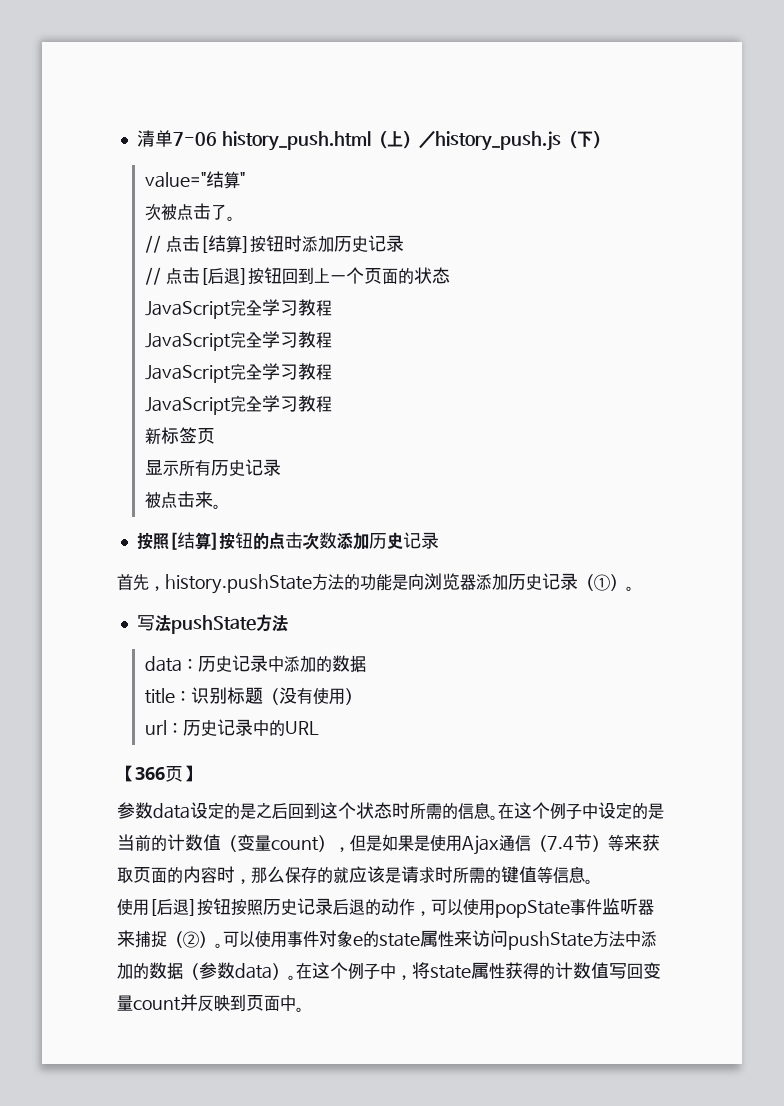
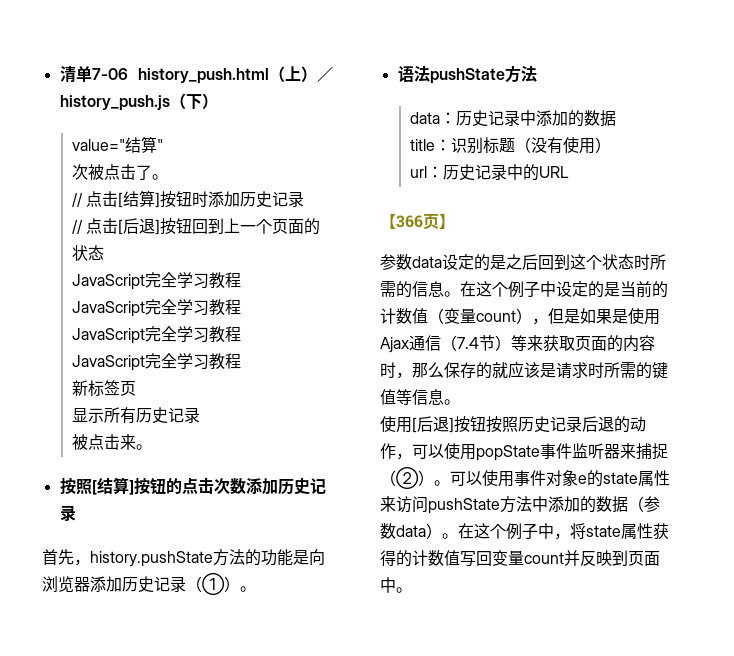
[136,615,155,631] 写 -> [397,66,414,83] 语

